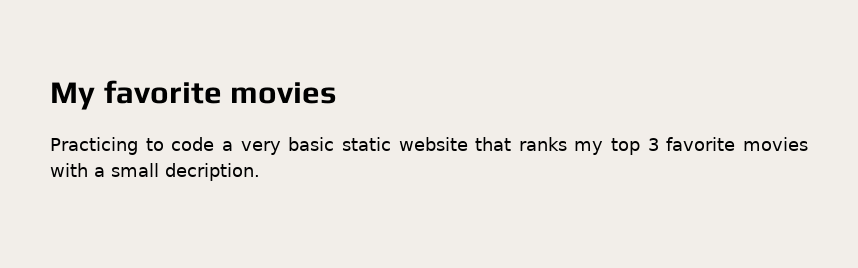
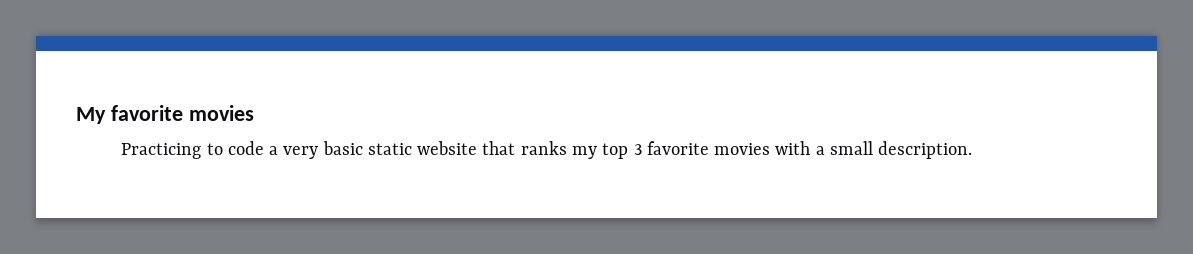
[165,163,260,181] decription. -> [878,141,973,159] description.

